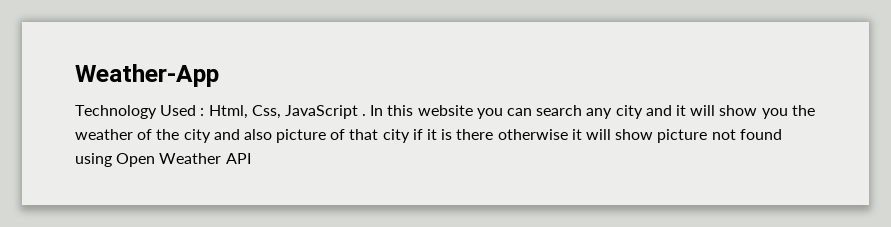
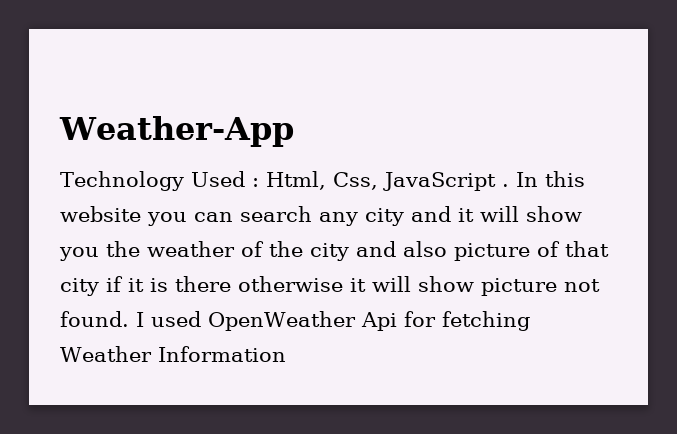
[739,129,782,140] [75,153,251,167] found using Open Weather API -> [60,311,530,331] [60,346,286,362] found. I used OpenWeather Api for fetching Weather Information

